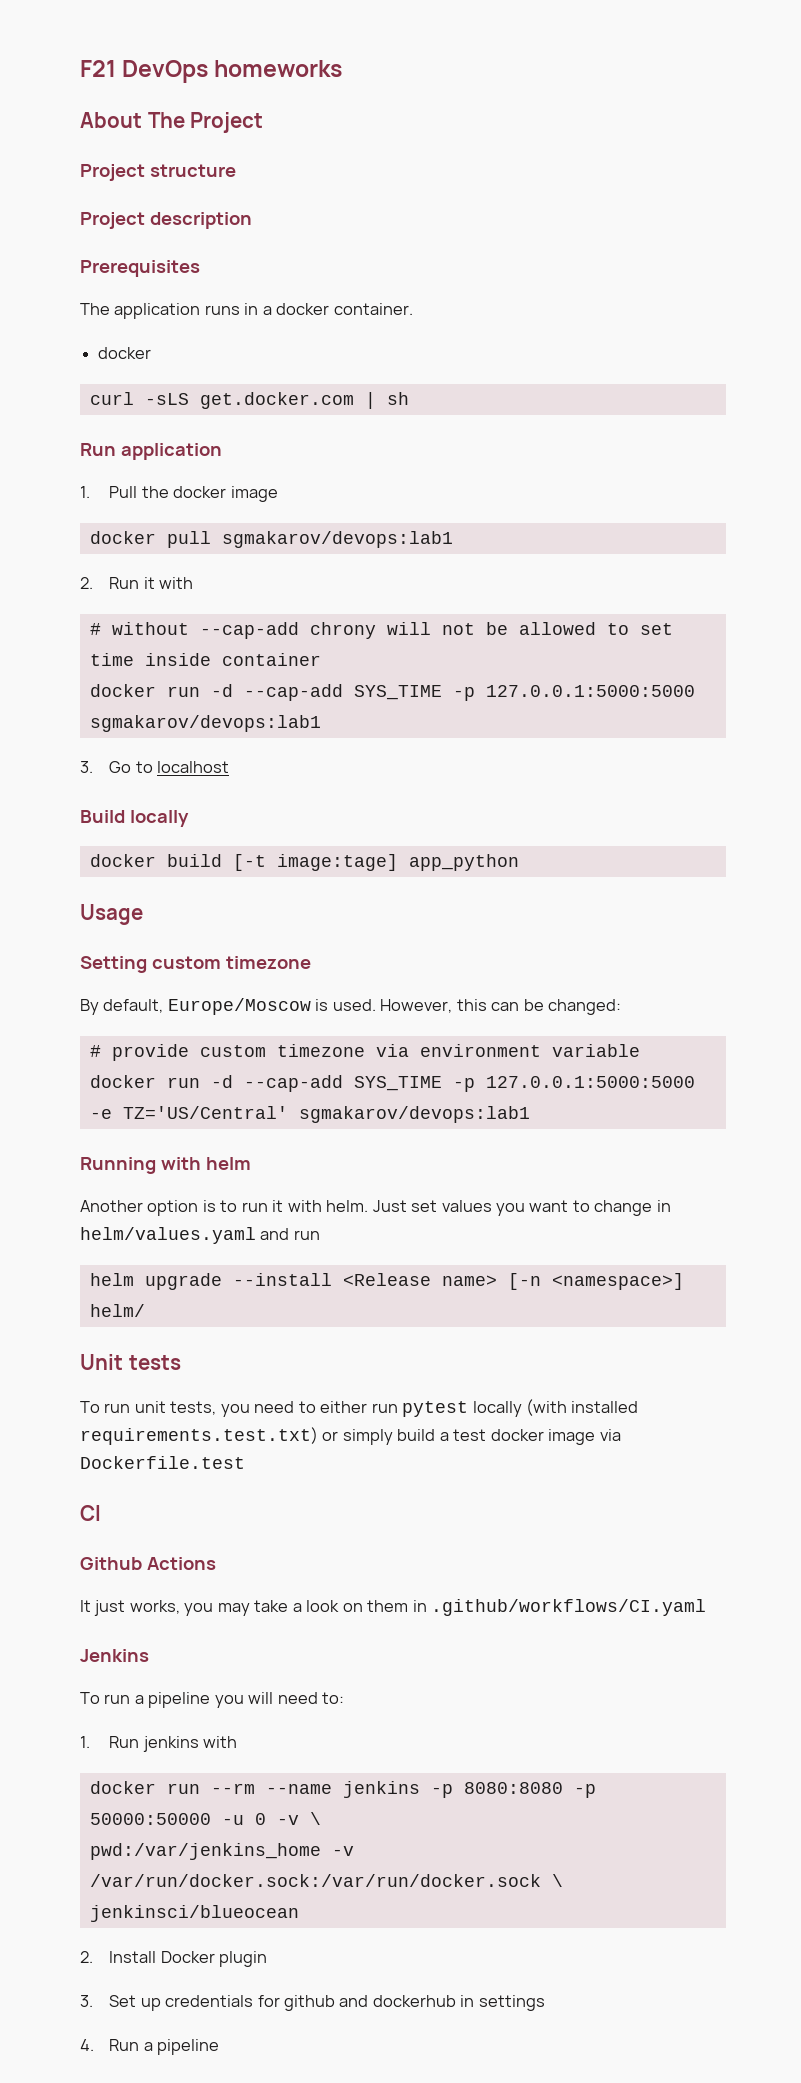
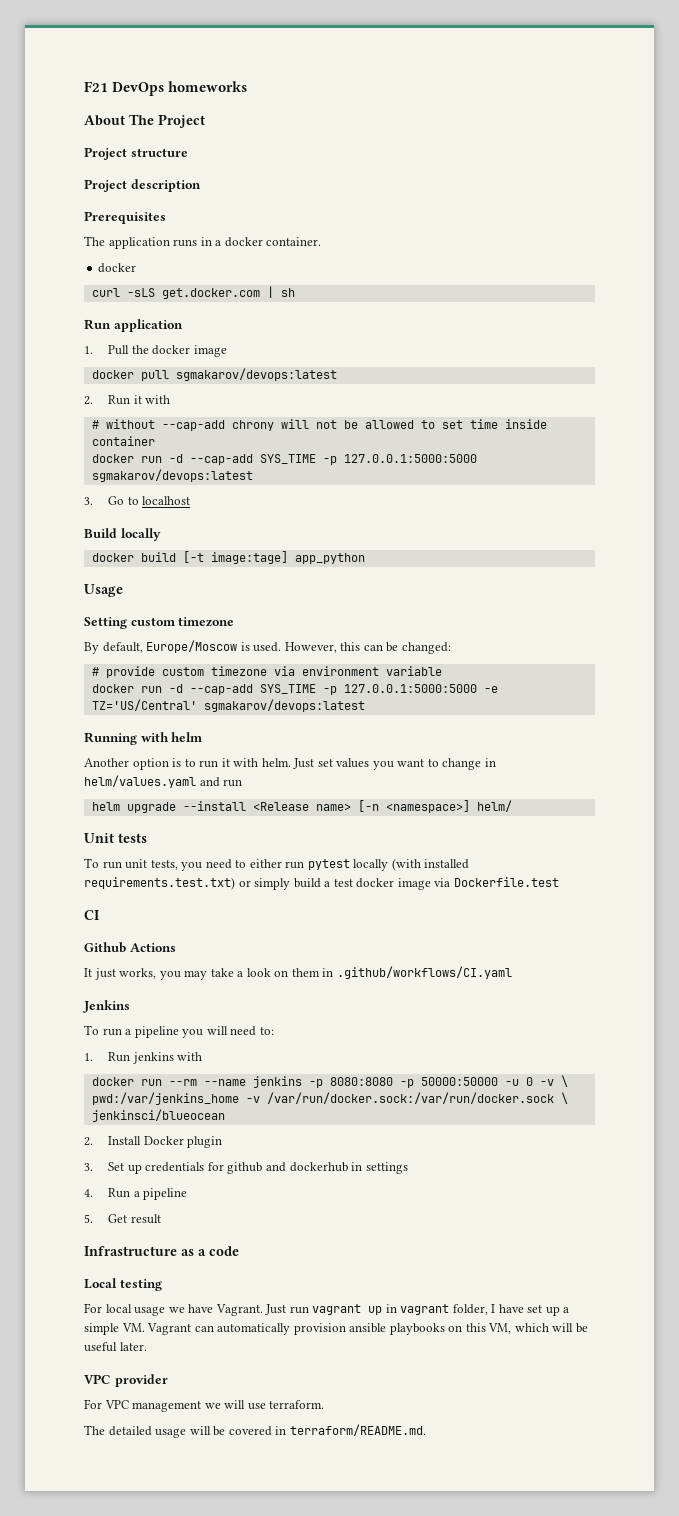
[221,531,453,548] sgmakarov/devops:lab1 -> [175,368,337,381] sgmakarov/devops:latest
[89,715,321,732] sgmakarov/devops:lab1 -> [91,469,253,482] sgmakarov/devops:latest
[298,1106,530,1123] sgmakarov/devops:lab1 -> [203,699,365,712] sgmakarov/devops:latest
(220, 2047) none -> [84,1214,161,1224] [84,1246,239,1256] [84,1278,162,1291] [84,1303,570,1316] [84,1323,588,1335] [84,1342,147,1352] [84,1374,168,1387] [84,1399,325,1412] [84,1424,426,1438] // 5. Get result // Infrastructure as a code // Local testing // For local usage we have Vagrant. Just run vagrant up in vagrant folder, I have set up a simple VM. Vagrant can automatically provision ansible playbooks on this VM, which will be useful later. // VPC provider // For VPC management we will use terraform. // The detailed usage will be covered in terraform/README.md.

